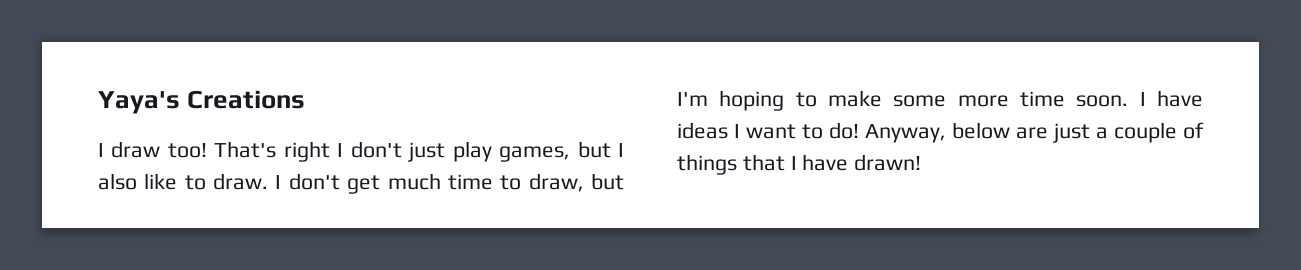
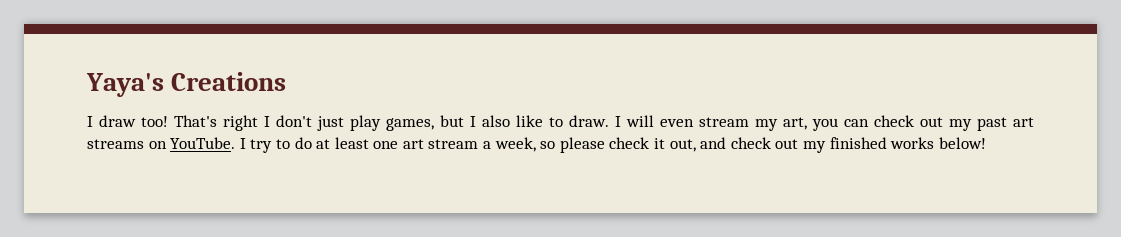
[288,173,624,194] [677,90,1203,111] [677,122,1204,143] [677,154,922,175] don't get much time to draw, but I'm hoping to make some more time soon. I have ideas I want to do! Anyway, below are just a couple of things that I have drawn! -> [626,115,1034,131] [87,137,986,153] will even stream my art, you can check out my past art streams on YouTube. I try to do at least one art stream a week, so please check it out, and check out my finished works below!

